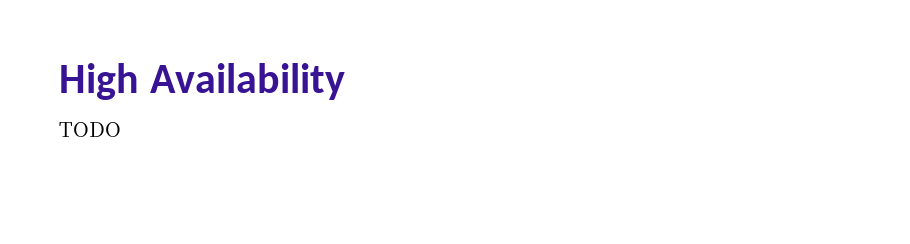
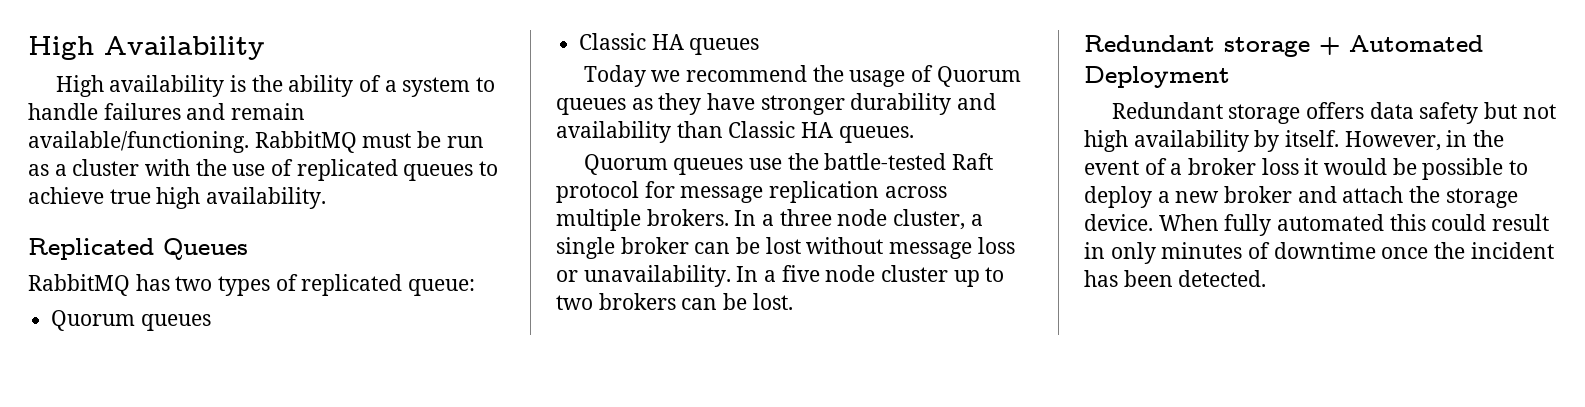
[59,122,121,137] TODO -> [55,75,496,97] [28,103,306,120] [28,131,484,153] [28,159,499,181] [28,187,327,209] [28,238,248,260] [28,274,476,296] [51,310,211,331] [579,33,760,55] [583,65,1021,87] [556,93,997,115] [556,121,914,143] [583,153,994,175] [556,181,947,203] [556,209,983,231] [556,237,1015,259] [556,265,1005,287] [556,293,793,310] [1084,35,1483,57] [1084,66,1230,88] [1111,102,1556,124] [1084,130,1505,152] [1084,158,1529,180] [1084,186,1518,208] [1084,214,1550,236] [1084,242,1554,264] [1084,270,1267,287] High availability is the ability of a system to handle failures and remain available/functioning. RabbitMQ must be run as a cluster with the use of replicated queues to achieve true high availability. // Replicated Queues // RabbitMQ has two types of replicated queue: // Quorum queues // Classic HA queues // Today we recommend the usage of Quorum queues as they have stronger durability and availability than Classic HA queues. // Quorum queues use the battle-tested Raft protocol for message replication across multiple brokers. In a three node cluster, a single broker can be lost without message loss or unavailability. In a five node cluster up to two brokers can be lost. // Redundant storage + Automated Deployment // Redundant storage offers data safety but not high availability by itself. However, in the event of a broker loss it would be possible to deploy a new broker and attach the storage device. When fully automated this could result in only minutes of downtime once the incident has been detected.

